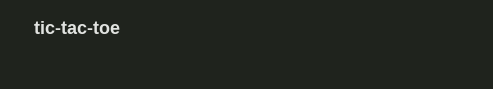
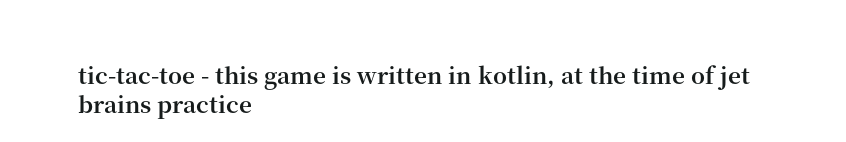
(120, 27) none -> [201,65,750,90] [78,95,253,119] - this game is written in kotlin, at the time of jet brains practice

